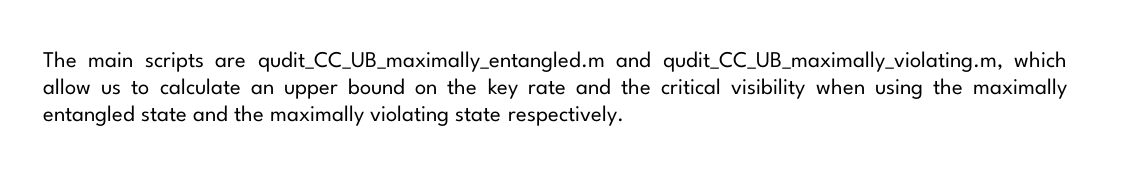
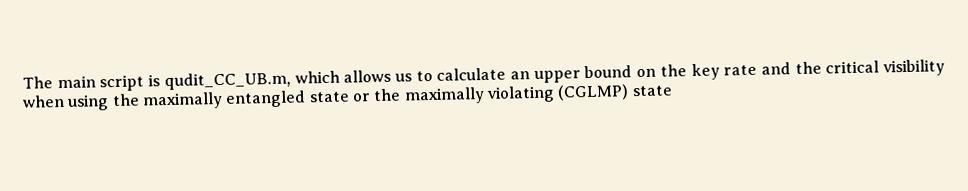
[144,51,1067,72] [43,78,91,95] scripts are qudit_CC_UB_maximally_entangled.m and qudit_CC_UB_maximally_violating.m, which allow -> [99,69,392,92] script is qudit_CC_UB.m, which allows
[193,105,229,122] and -> [351,93,371,102] or
[455,105,624,126] state respectively. -> [557,84,673,101] (CGLMP) state

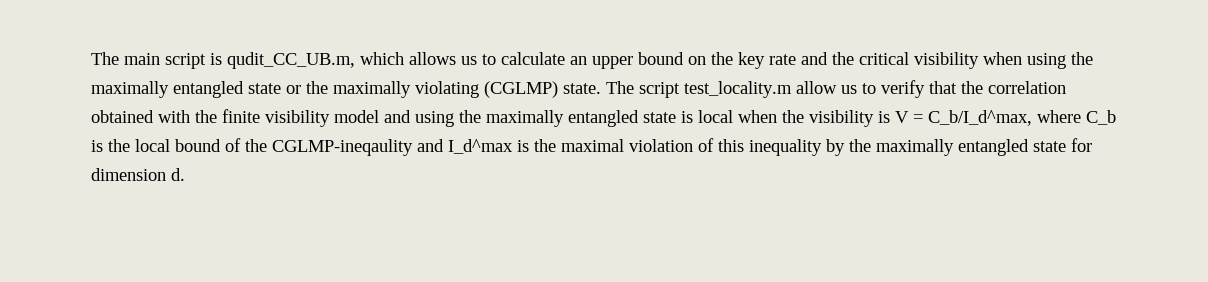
[631,85,673,97] state -> [563,80,1066,98] [91,109,1116,127] [91,138,1092,156] [91,168,185,181] state. The script test_locality.m allow us to verify that the correlation obtained with the finite visibility model and using the maximally entangled state is local when the visibility is V = C_b/I_d^max, where C_b is the local bound of the CGLMP-ineqaulity and I_d^max is the maximal violation of this inequality by the maximally entangled state for dimension d.

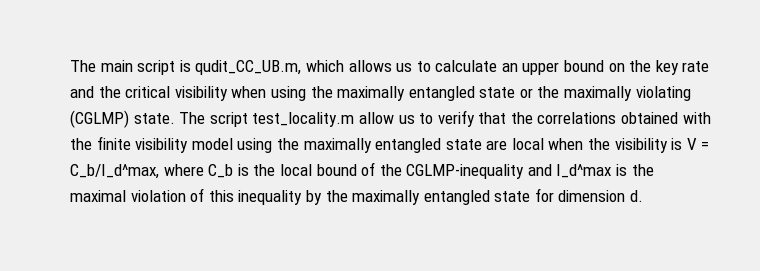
[988,81,1066,94] correlation -> [537,112,617,124] correlations
[384,110,693,127] and using the maximally entangled state is -> [237,138,508,153] using the maximally entangled state are
[272,139,413,156] CGLMP-ineqaulity -> [406,164,525,179] CGLMP-inequality

